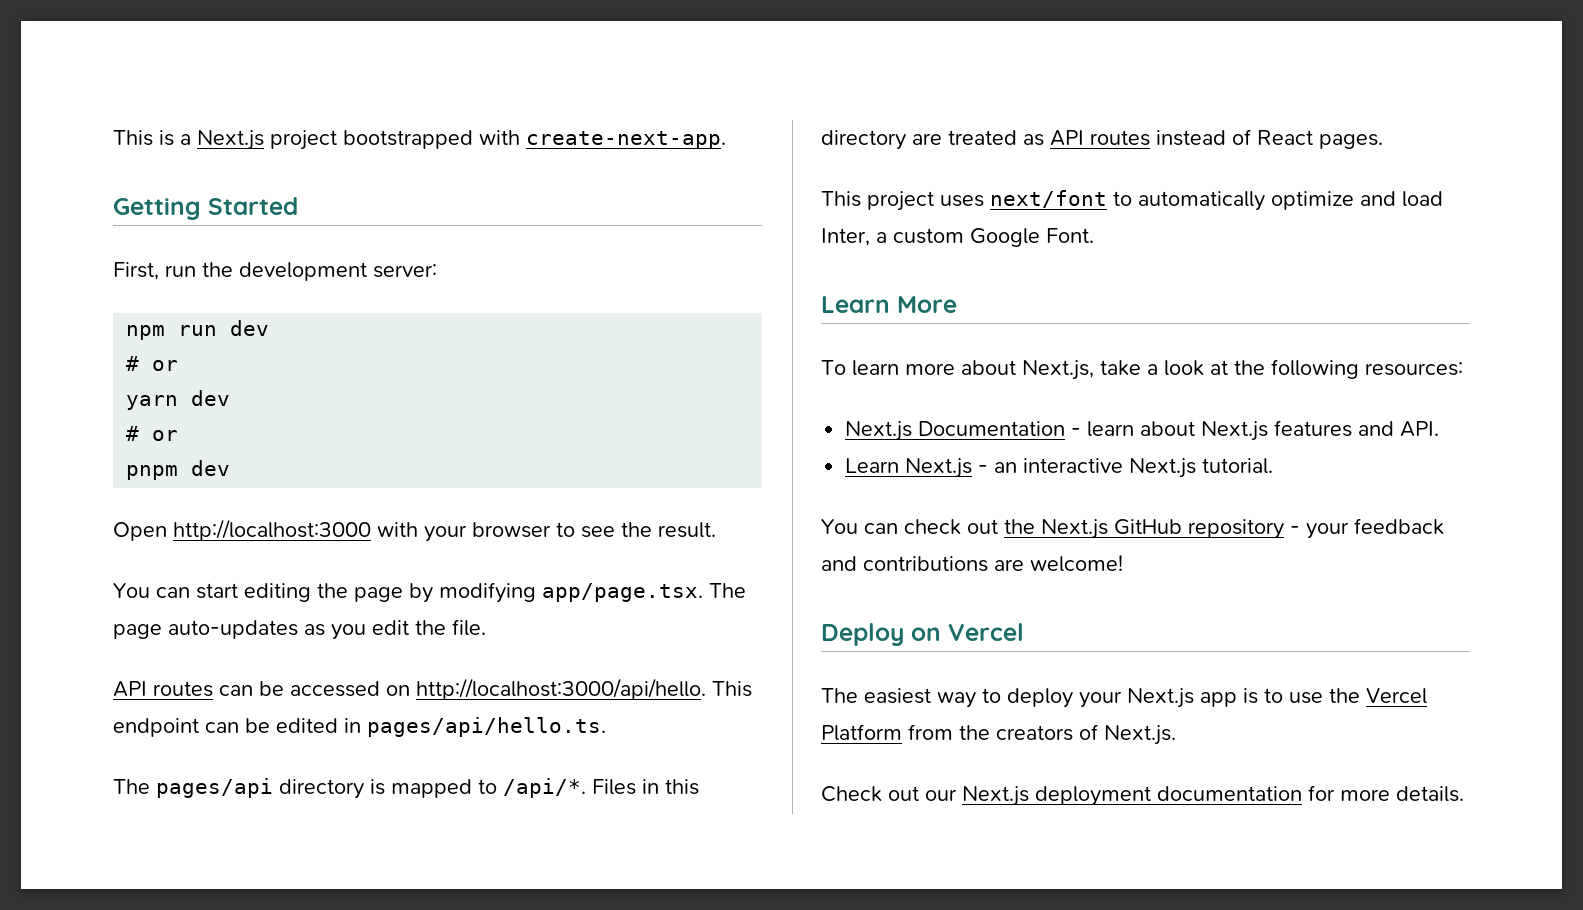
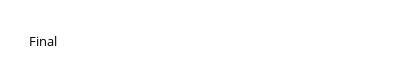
[113,130,726,150] [113,197,298,220] [113,262,437,281] [126,320,270,340] [126,356,179,371] [126,390,231,410] [126,426,179,441] [126,460,231,480] [113,519,716,542] [113,582,746,603] [113,619,486,640] [113,678,752,700] [113,717,606,737] [113,778,699,799] [821,129,1383,150] [821,190,1443,211] [821,228,1094,247] [821,296,957,313] [821,359,1463,380] [845,420,1440,441] [845,458,1274,478] [821,518,1444,539] [821,555,1123,572] [821,623,1024,646] [821,688,1427,708] [821,724,1176,745] [821,785,1464,806] This is a Next.js project bootstrapped with create-next-app. // Getting Started // First, run the development server: // npm run dev // # or // yarn dev // # or // pnpm dev // Open http://localhost:3000 with your browser to see the result. // You can start editing the page by modifying app/page.tsx. The page auto-updates as you edit the file. // API routes can be accessed on http://localhost:3000/api/hello. This endpoint can be edited in pages/api/hello.ts. // The pages/api directory is mapped to /api/*. Files in this directory are treated as API routes instead of React pages. // This project uses next/font to automatically optimize and load Inter, a custom Google Font. // Learn More // To learn more about Next.js, take a look at the following resources: // Next.js Documentation - learn about Next.js features and API. // Learn Next.js - an interactive Next.js tutorial. // You can check out the Next.js GitHub repository - your feedback and contributions are welcome! // Deploy on Vercel // The easiest way to deploy your Next.js app is to use the Vercel Platform from the creators of Next.js. // Check out our Next.js deployment documentation for more details. -> [29,36,57,46] Final

